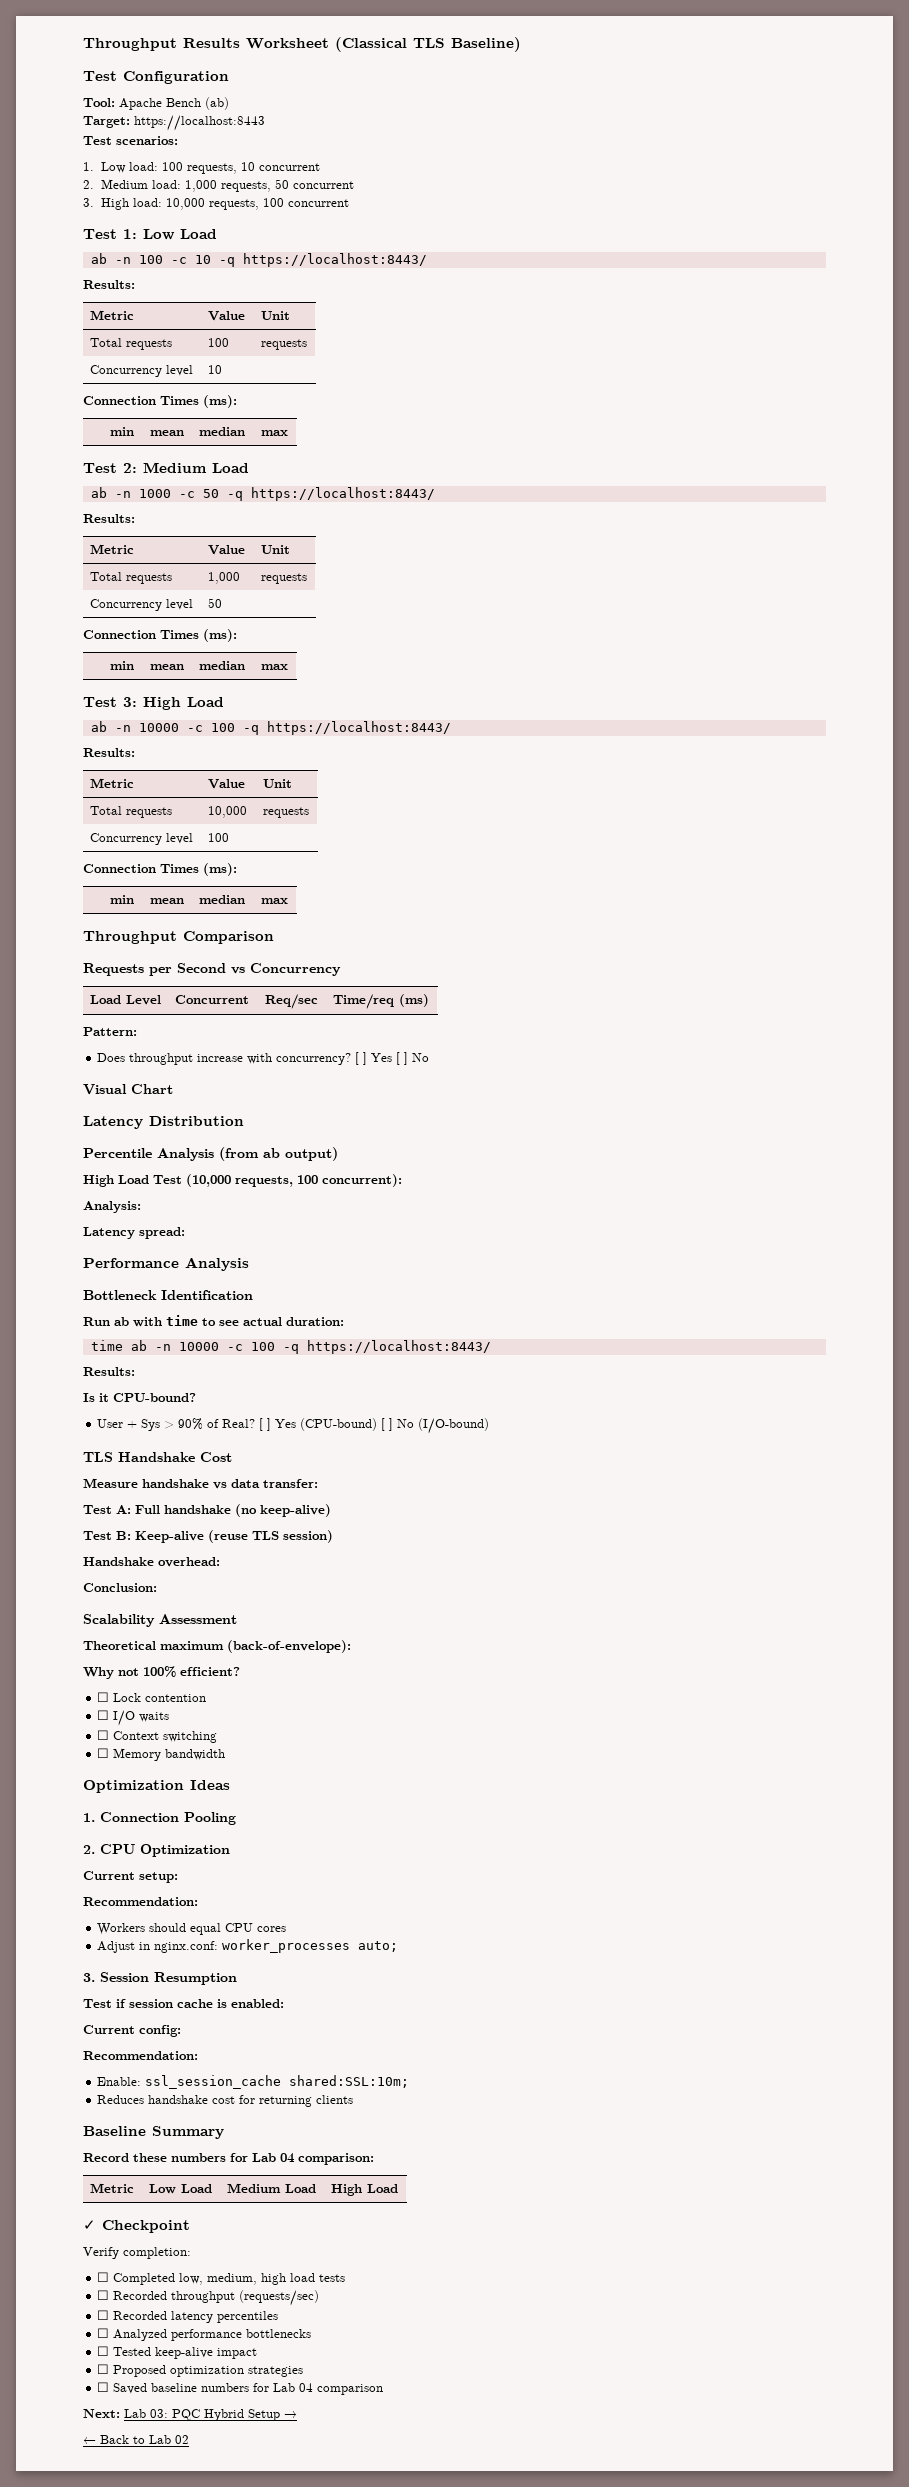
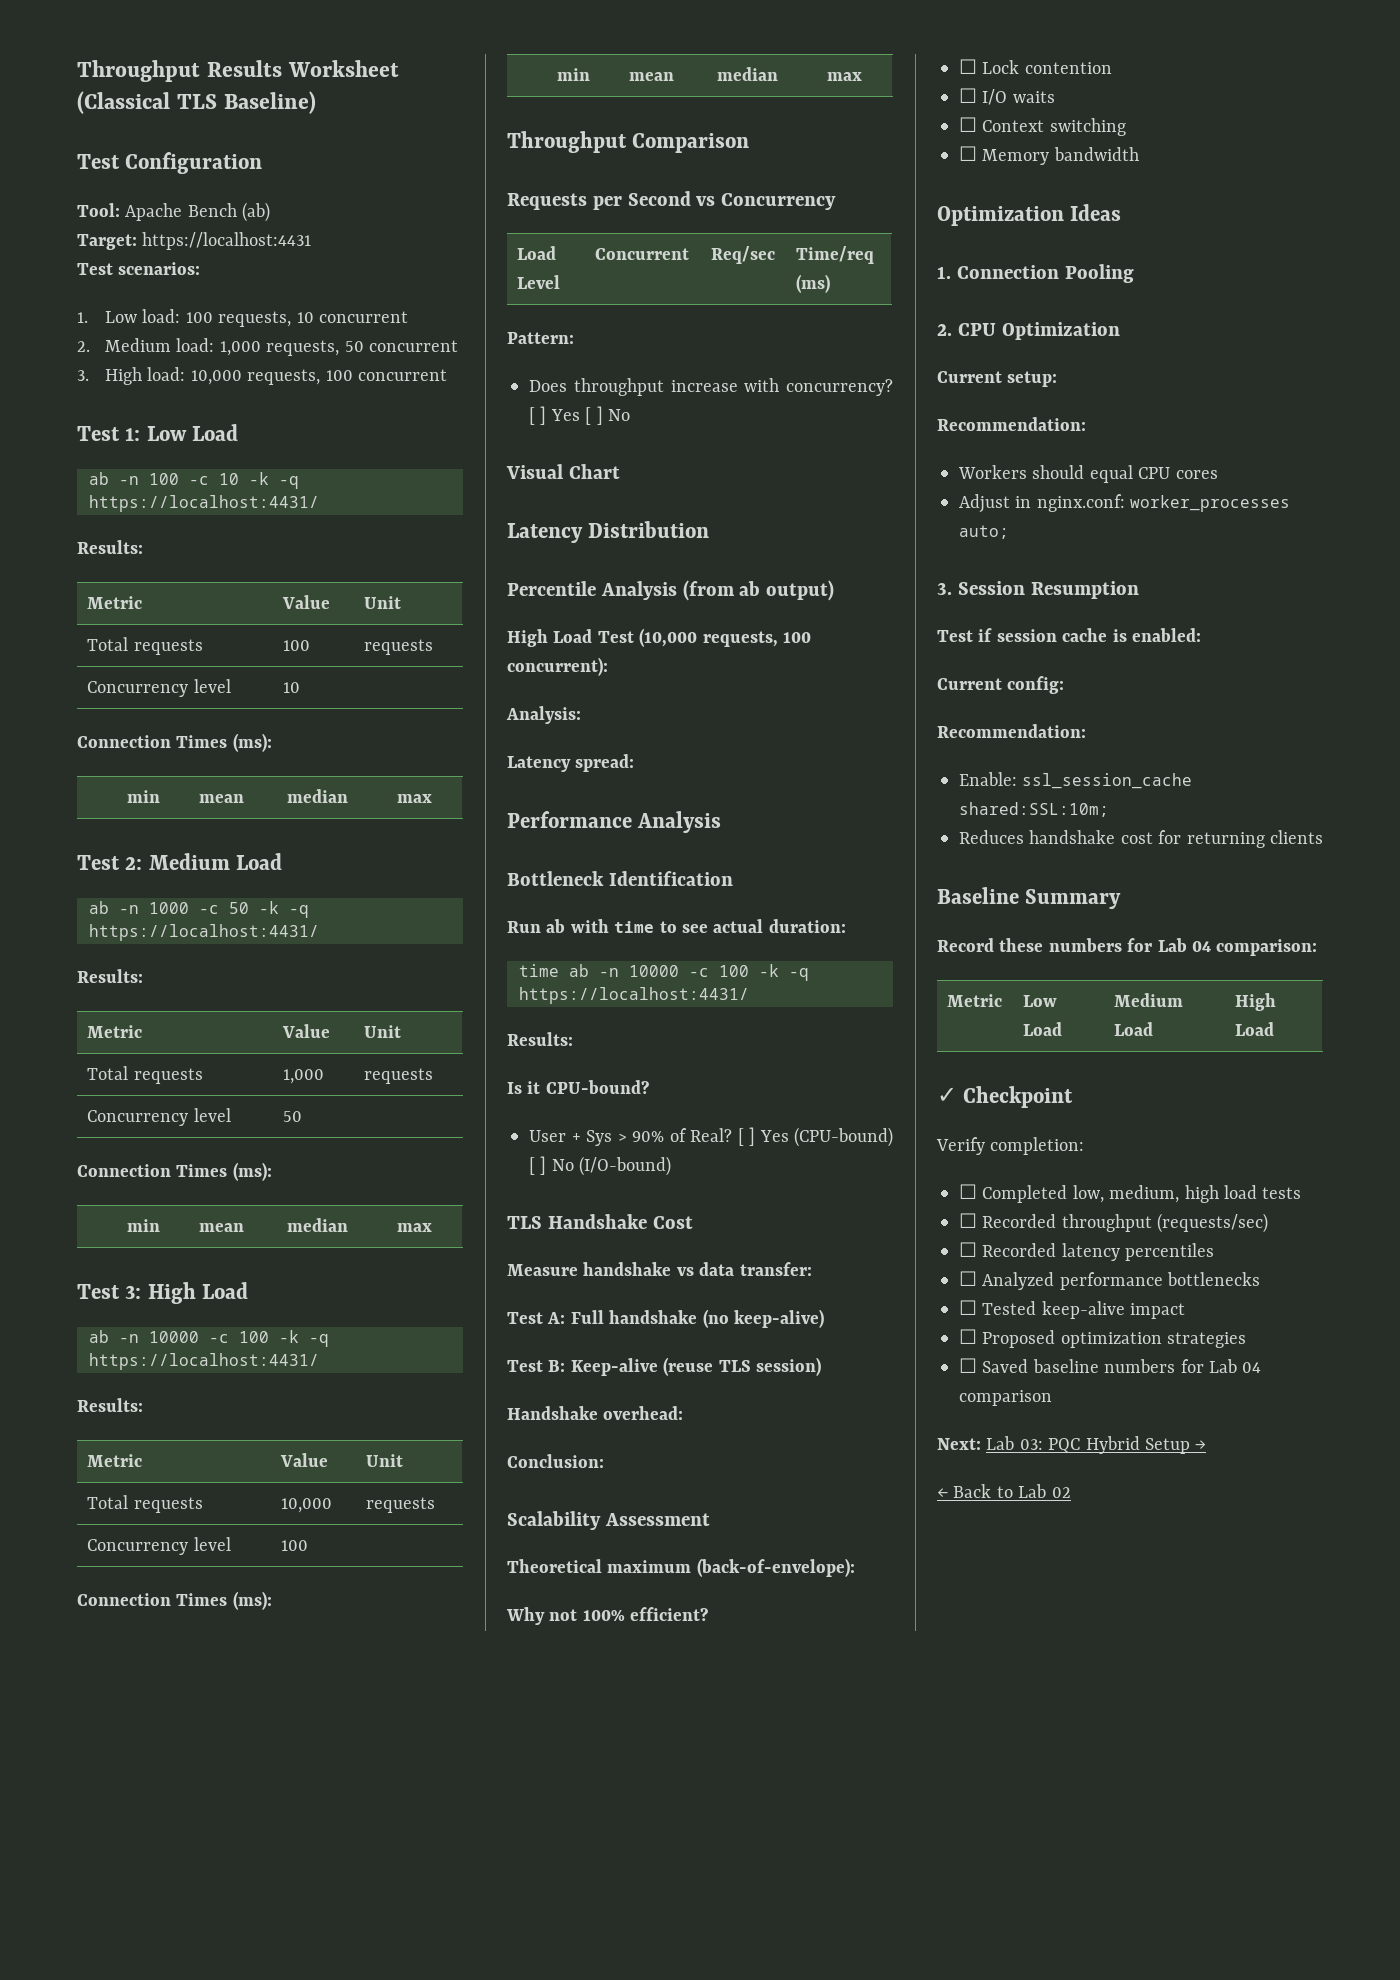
[134,115,265,131] https://localhost:8443 -> [142,232,312,250] https://localhost:4431
[218,253,427,267] -q https://localhost:8443/ -> [249,472,299,489] [89,495,319,512] -k -q https://localhost:4431/
[226,487,435,501] -q https://localhost:8443/ -> [259,901,309,918] [89,924,319,941] -k -q https://localhost:4431/
[242,721,451,735] -q https://localhost:8443/ -> [279,1330,329,1347] [89,1353,319,1370] -k -q https://localhost:4431/
[282,1340,491,1354] -q https://localhost:8443/ -> [759,964,809,981] [519,987,749,1004] -k -q https://localhost:4431/

